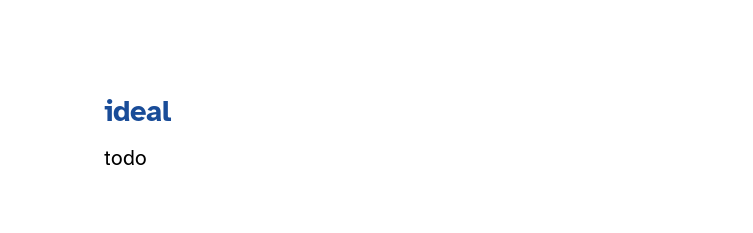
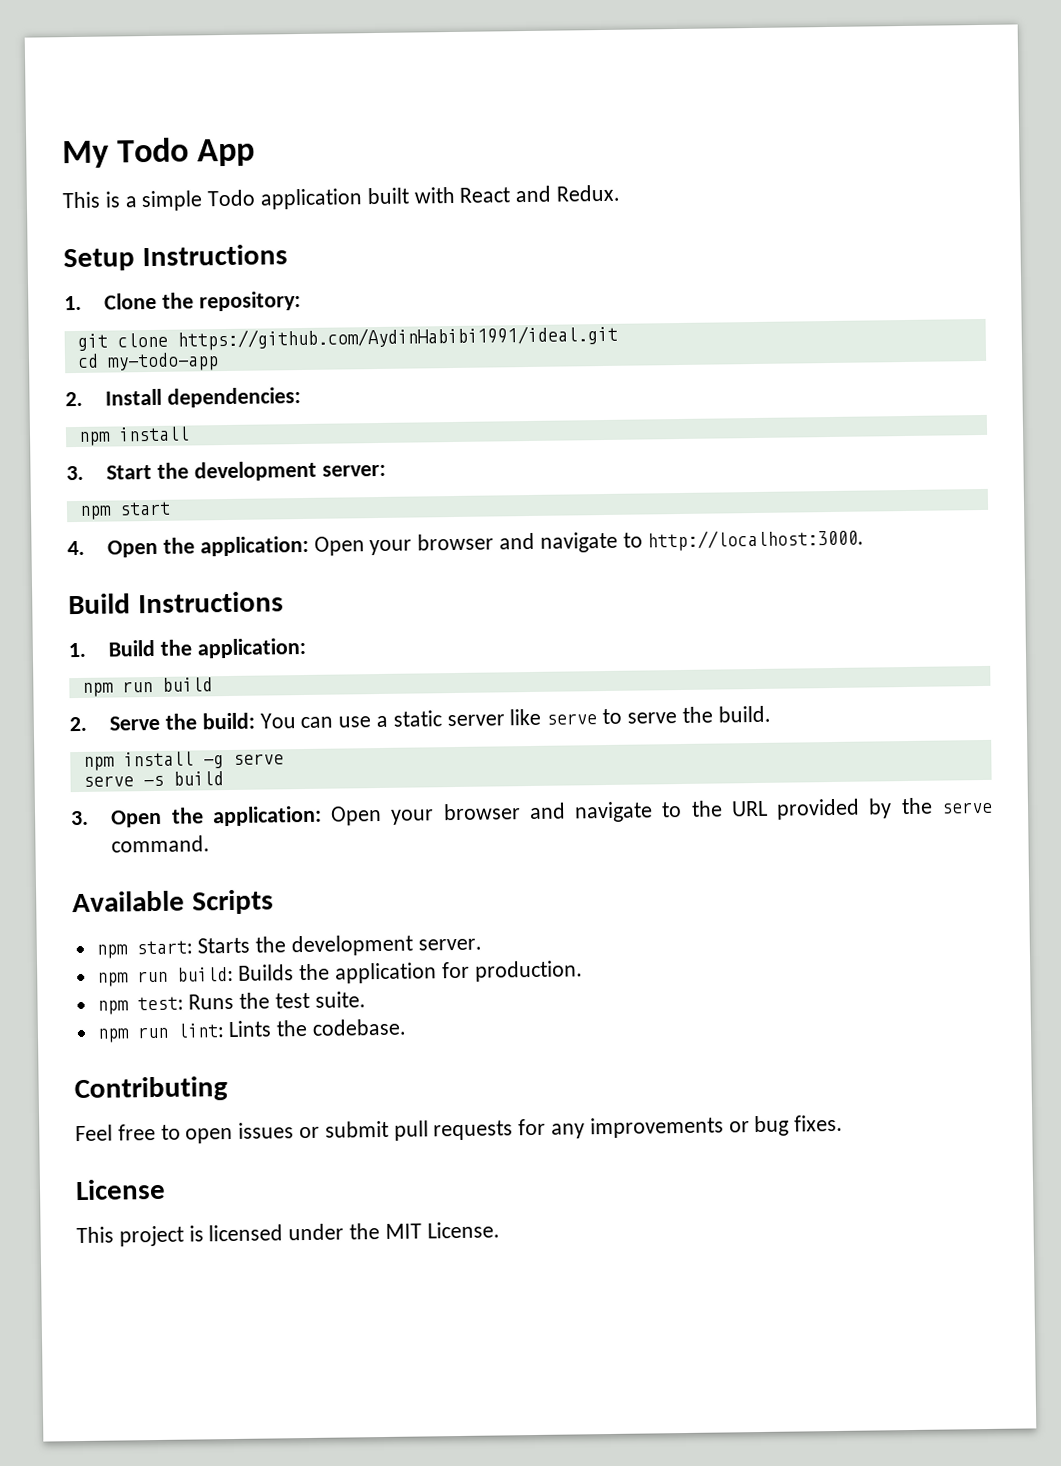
[104,99,172,121] [104,150,147,165] ideal // todo -> [62,137,256,169] [62,184,621,212] [63,244,288,272] [64,291,301,312] [76,324,618,351] [76,352,219,372] [65,387,302,408] [77,426,190,446] [66,460,386,482] [78,501,171,520] [67,528,865,558] [68,591,284,615] [68,637,306,659] [81,677,213,697] [69,705,771,732] [82,751,284,771] [82,771,224,787] [70,797,994,828] [111,835,211,853] [72,889,274,915] [95,934,482,959] [96,960,583,987] [96,991,366,1015] [96,1018,407,1043] [74,1076,228,1103] [75,1114,844,1144] [75,1178,166,1201] [76,1221,500,1247] My Todo App // This is a simple Todo application built with React and Redux. // Setup Instructions // 1. Clone the repository: // git clone https://github.com/AydinHabibi1991/ideal.git // cd my-todo-app // 2. Install dependencies: // npm install // 3. Start the development server: // npm start // 4. Open the application: Open your browser and navigate to http://localhost:3000. // Build Instructions // 1. Build the application: // npm run build // 2. Serve the build: You can use a static server like serve to serve the build. // npm install -g serve // serve -s build // 3. Open the application: Open your browser and navigate to the URL provided by the serve command. // Available Scripts // npm start: Starts the development server. // npm run build: Builds the application for production. // npm test: Runs the test suite. // npm run lint: Lints the codebase. // Contributing // Feel free to open issues or submit pull requests for any improvements or bug fixes. // License // This project is licensed under the MIT License.

